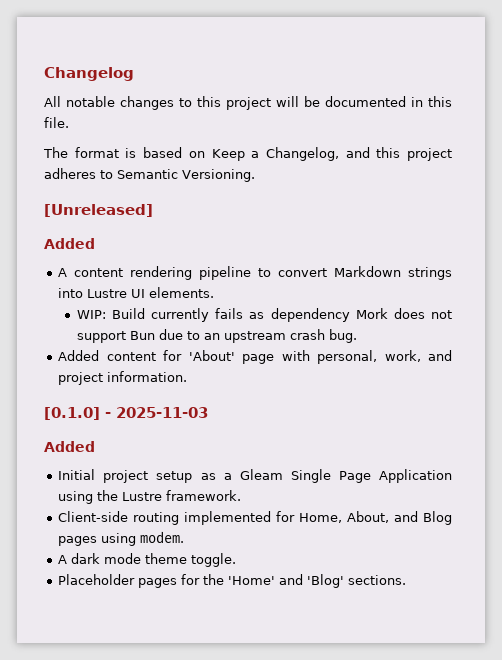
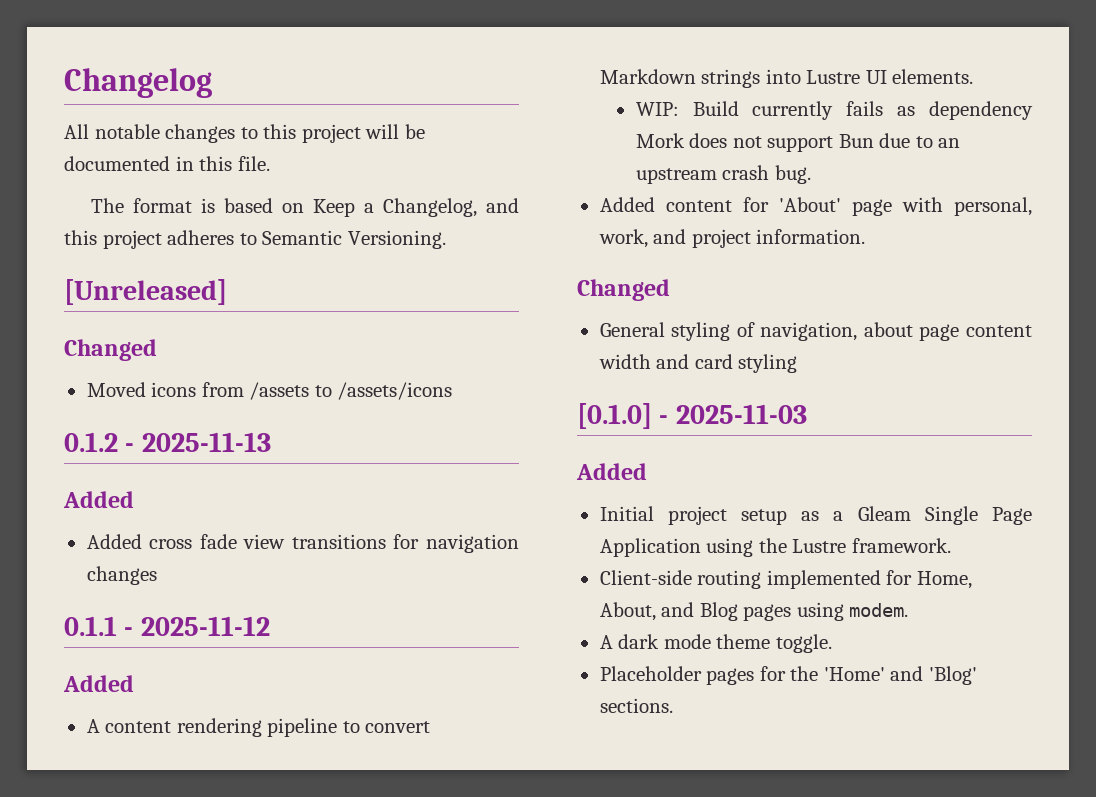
(153, 210) none -> [64,339,157,361] [86,382,453,400] [64,432,271,452] [63,491,134,508] [86,534,519,553] [86,566,157,585] [64,616,270,636] // Changed // Moved icons from /assets to /assets/icons // 0.1.2 - 2025-11-13 // Added // Added cross fade view transitions for navigation changes // 0.1.1 - 2025-11-12
(188, 376) none -> [577,279,670,301] [599,322,1032,341] [598,354,798,373] // Changed // General styling of navigation, about page content width and card styling

